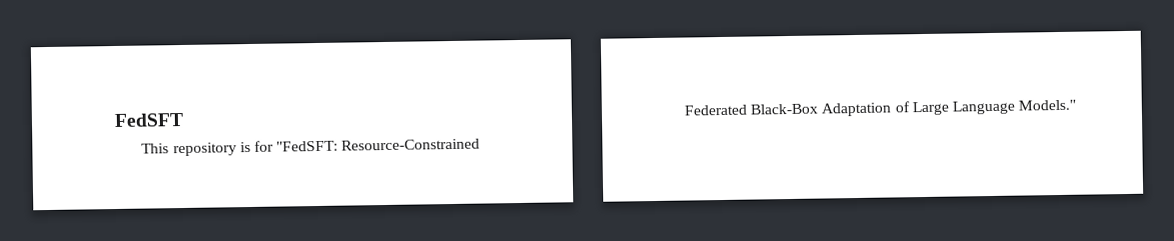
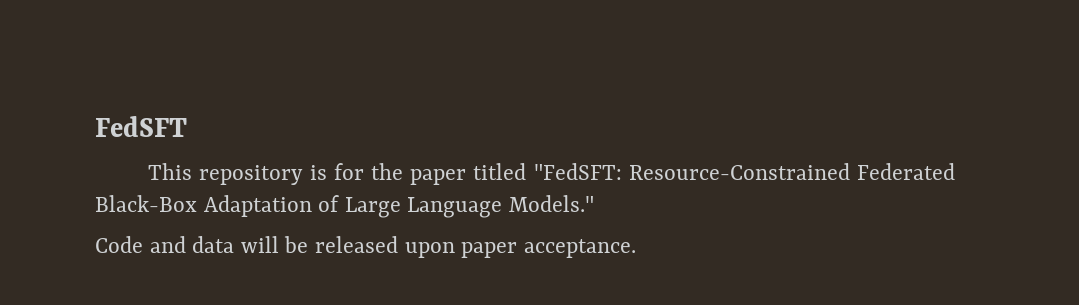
(274, 146) none -> [370,163,527,185] the paper titled
(1077, 105) none -> [95,236,636,258] // Code and data will be released upon paper acceptance.

